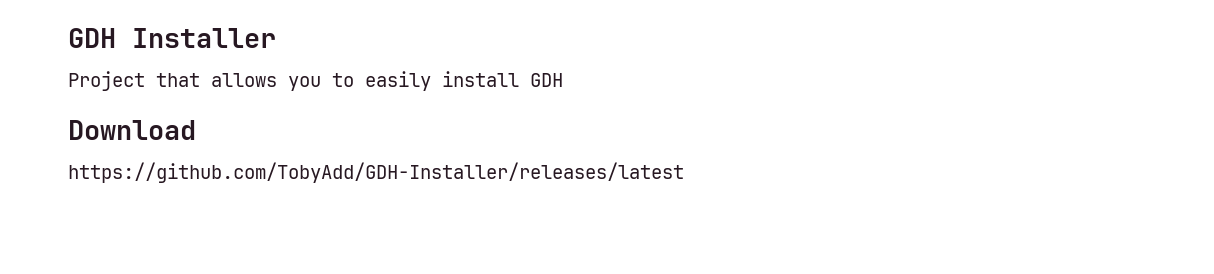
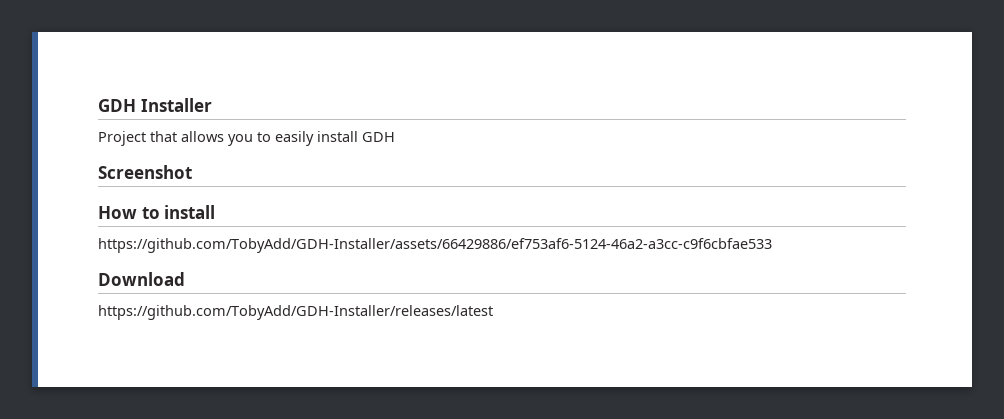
(563, 80) none -> [98,165,192,179] [98,205,216,219] [98,238,772,253] // Screenshot // How to install // https://github.com/TobyAdd/GDH-Installer/assets/66429886/ef753af6-5124-46a2-a3cc-c9f6cbfae533

